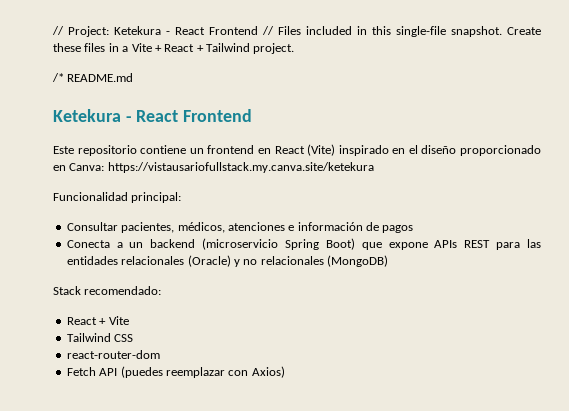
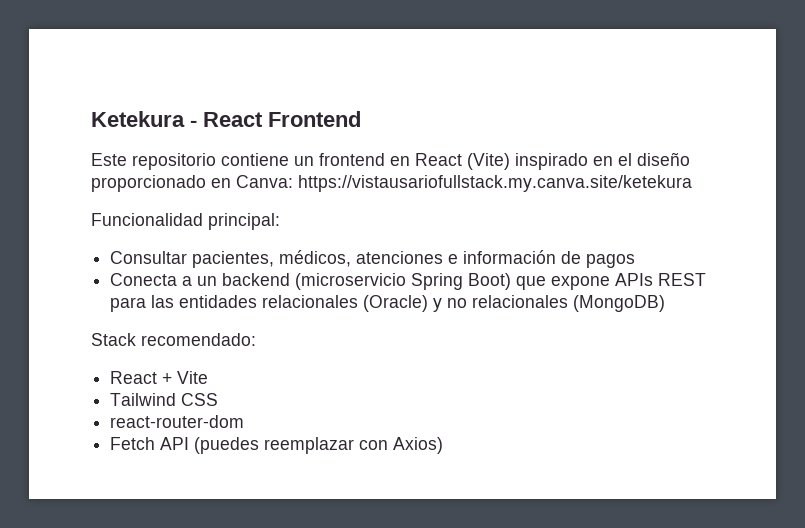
[52,26,541,37] [53,43,295,54] [52,73,134,82] // Project: Ketekura - React Frontend // Files included in this single-file snapshot. Create these files in a Vite + React + Tailwind project. // /* README.md // -> (91, 119) none

